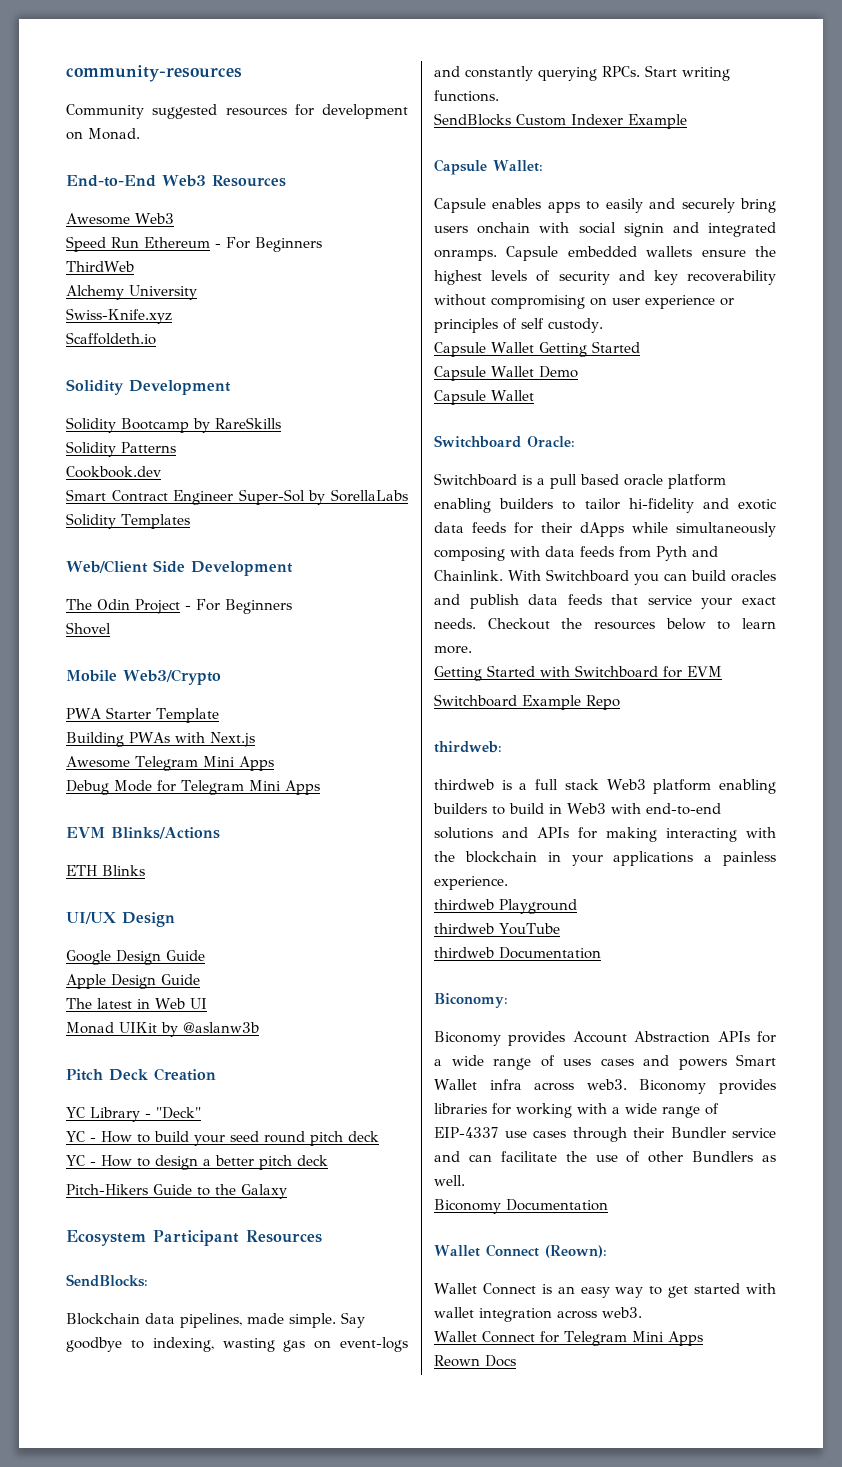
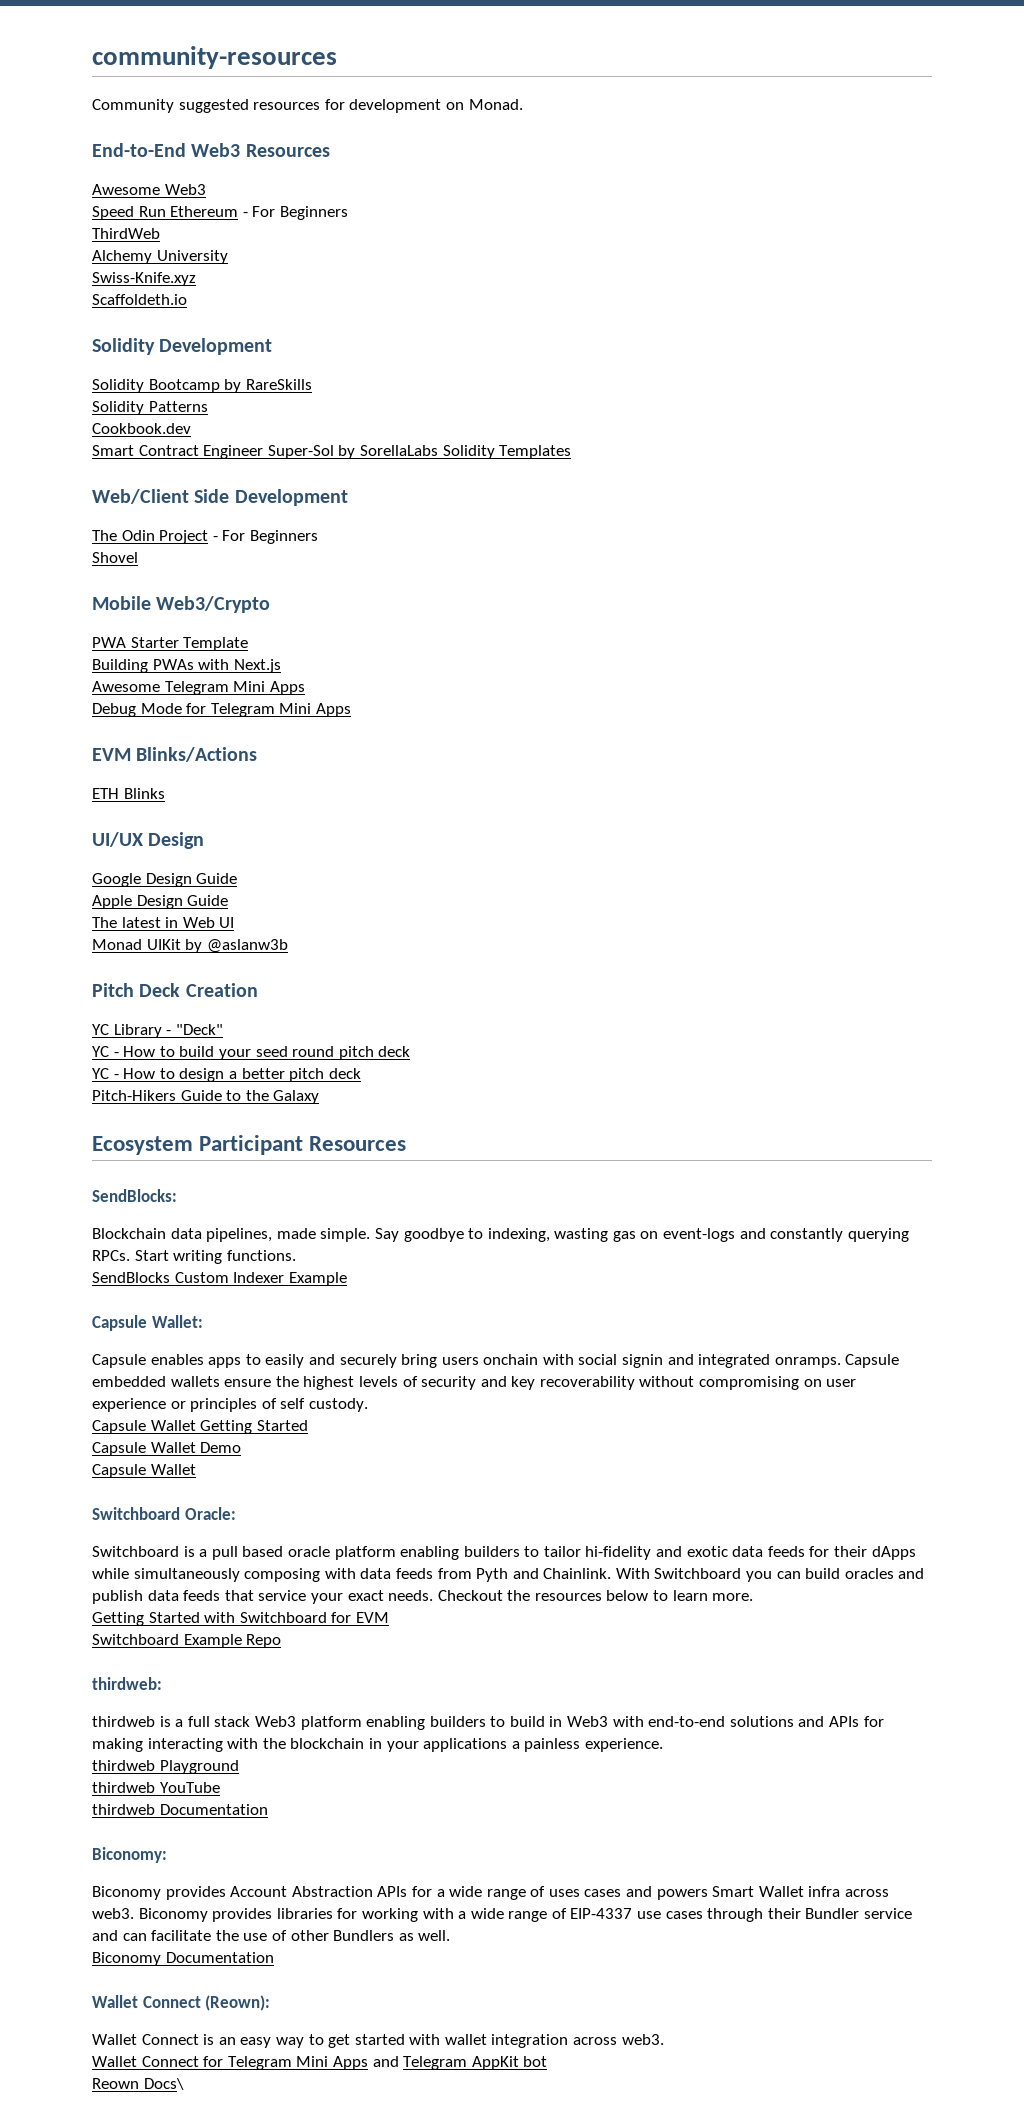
(703, 1338) none -> [372,2056,548,2070] and Telegram AppKit bot
[485,1355,516,1367] Docs -> [143,2078,184,2090] Docs\

